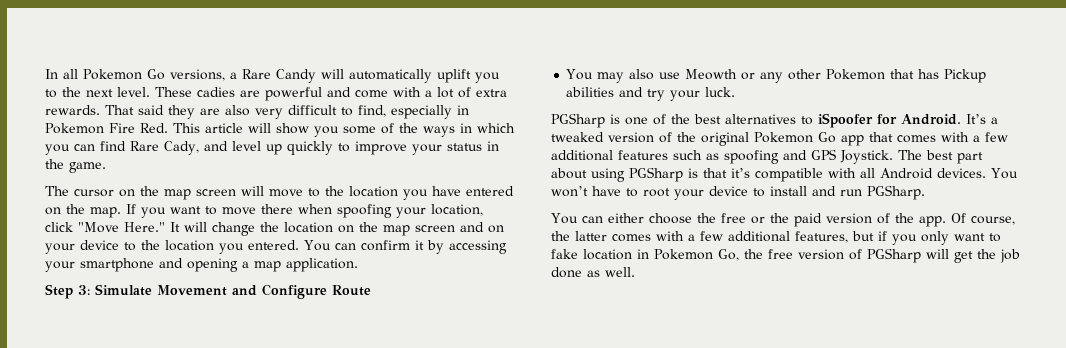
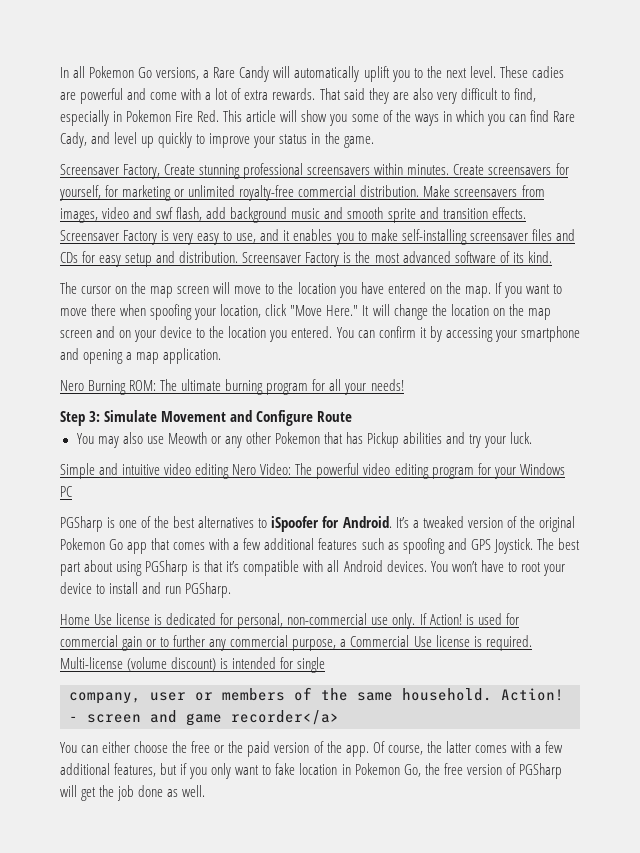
(106, 167) none -> [60,163,569,179] [59,185,545,201] [60,207,526,223] [60,229,575,245] [60,251,552,267] // Screensaver Factory, Create stunning professional screensavers within minutes. Create screensavers for yourself, for marketing or unlimited royalty-free commercial distribution. Make screensavers from images, video and swf flash, add background music and smooth sprite and transition effects. Screensaver Factory is very easy to use, and it enables you to make self-installing screensaver files and CDs for easy setup and distribution. Screensaver Factory is the most advanced software of its kind.
(358, 265) none -> [60,379,404,395] // Nero Burning ROM: The ultimate burning program for all your needs!
(736, 92) none -> [60,463,565,479] [60,486,72,497] // Simple and intuitive video editing Nero Video: The powerful video editing program for your Windows PC
(925, 192) none -> [60,613,519,629] [60,635,532,651] [60,657,326,673] [69,687,564,704] [69,710,339,726] // Home Use license is dedicated for personal, non-commercial use only. If Action! is used for commercial gain or to further any commercial purpose, a Commercial Use license is required. Multi-license (volume discount) is intended for single // company, user or members of the same household. Action! - screen and game recorder</a>

